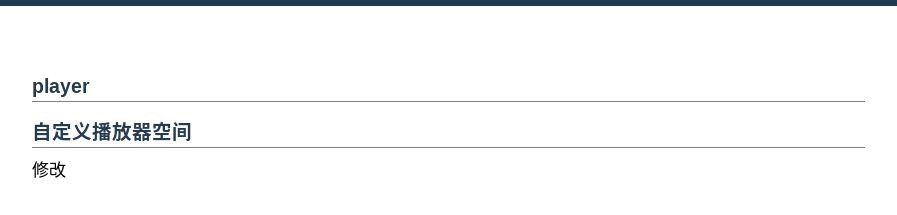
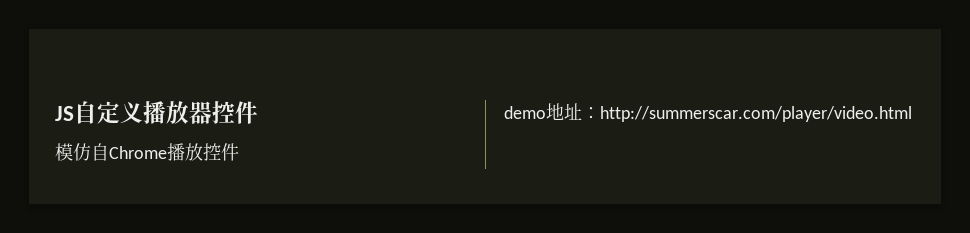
[32,78,90,97] player // -> [55,106,74,121] JS
[152,122,192,142] [32,161,66,178] 空间 // 修改 -> [212,101,258,124] [55,143,239,161] [504,103,912,122] 控件 // 模仿自Chrome播放控件 // demo地址：http://summerscar.com/player/video.html

